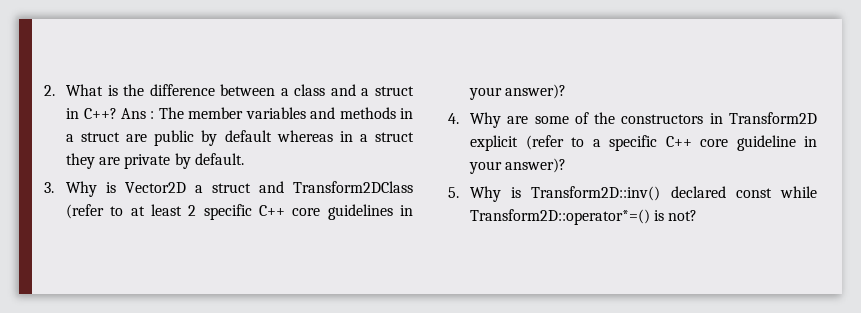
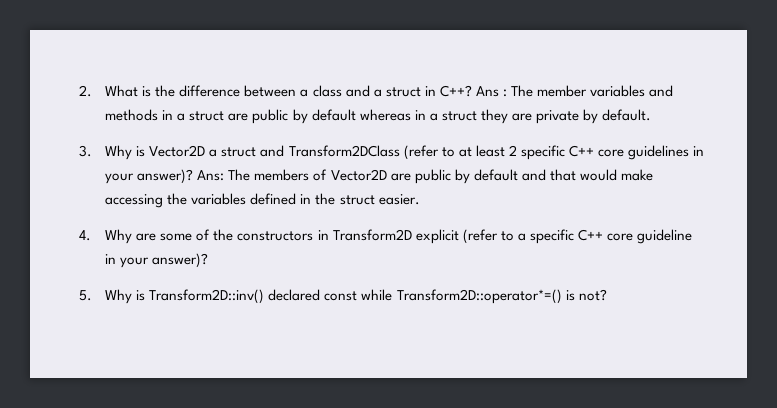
(567, 91) none -> [197,169,653,184] [105,193,420,208] Ans: The members of Vector2D are public by default and that would make accessing the variables defined in the struct easier.

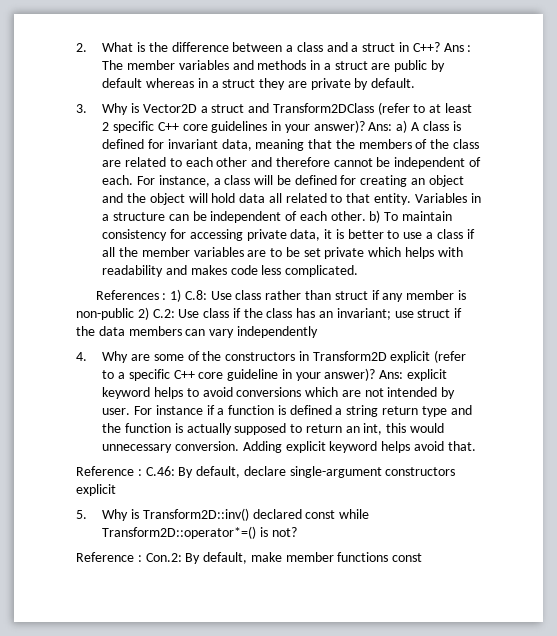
[228,169,653,184] [105,193,420,208] The members of Vector2D are public by default and that would make accessing the variables defined in the struct easier. -> [396,120,461,133] [102,139,480,151] [102,157,482,169] [102,175,464,187] [102,193,481,205] [102,210,453,223] [102,229,475,241] [102,247,463,259] [102,265,359,277] [95,289,466,302] [76,307,463,320] [76,326,318,338] a) A class is defined for invariant data, meaning that the members of the class are related to each other and therefore cannot be independent of each. For instance, a class will be defined for creating an object and the object will hold data all related to that entity. Variables in a structure can be independent of each other. b) To maintain consistency for accessing private data, it is better to use a class if all the member variables are to be set private which helps with readability and makes code less complicated. // References : 1) C.8: Use class rather than struct if any member is non-public 2) C.2: Use class if the class has an invariant; use struct if the data members can vary independently
(209, 260) none -> [379,369,448,381] [102,387,456,399] [102,405,472,417] [102,423,445,435] [102,441,476,453] [76,466,456,478] [76,484,116,496] Ans: explicit keyword helps to avoid conversions which are not intended by user. For instance if a function is defined a string return type and the function is actually supposed to return an int, this would unnecessary conversion. Adding explicit keyword helps avoid that. // Reference : C.46: By default, declare single-argument constructors explicit
(607, 295) none -> [76,552,423,564] // Reference : Con.2: By default, make member functions const

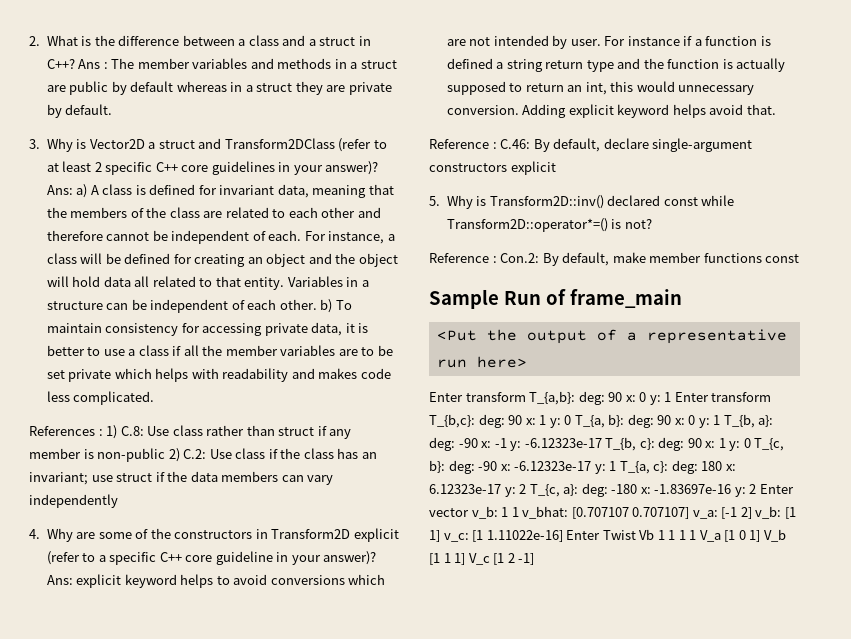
(423, 557) none -> [429,289,682,309] [436,329,787,344] [436,356,527,368] [429,391,772,405] [429,414,774,428] [429,437,785,451] [429,460,736,474] [429,483,794,497] [429,506,796,519] [429,529,786,542] [429,553,535,565] // Sample Run of frame_main // <Put the output of a representative run here> // Enter transform T_{a,b}: deg: 90 x: 0 y: 1 Enter transform T_{b,c}: deg: 90 x: 1 y: 0 T_{a, b}: deg: 90 x: 0 y: 1 T_{b, a}: deg: -90 x: -1 y: -6.12323e-17 T_{b, c}: deg: 90 x: 1 y: 0 T_{c, b}: deg: -90 x: -6.12323e-17 y: 1 T_{a, c}: deg: 180 x: 6.12323e-17 y: 2 T_{c, a}: deg: -180 x: -1.83697e-16 y: 2 Enter vector v_b: 1 1 v_bhat: [0.707107 0.707107] v_a: [-1 2] v_b: [1 1] v_c: [1 1.11022e-16] Enter Twist Vb 1 1 1 1 V_a [1 0 1] V_b [1 1 1] V_c [1 2 -1]

